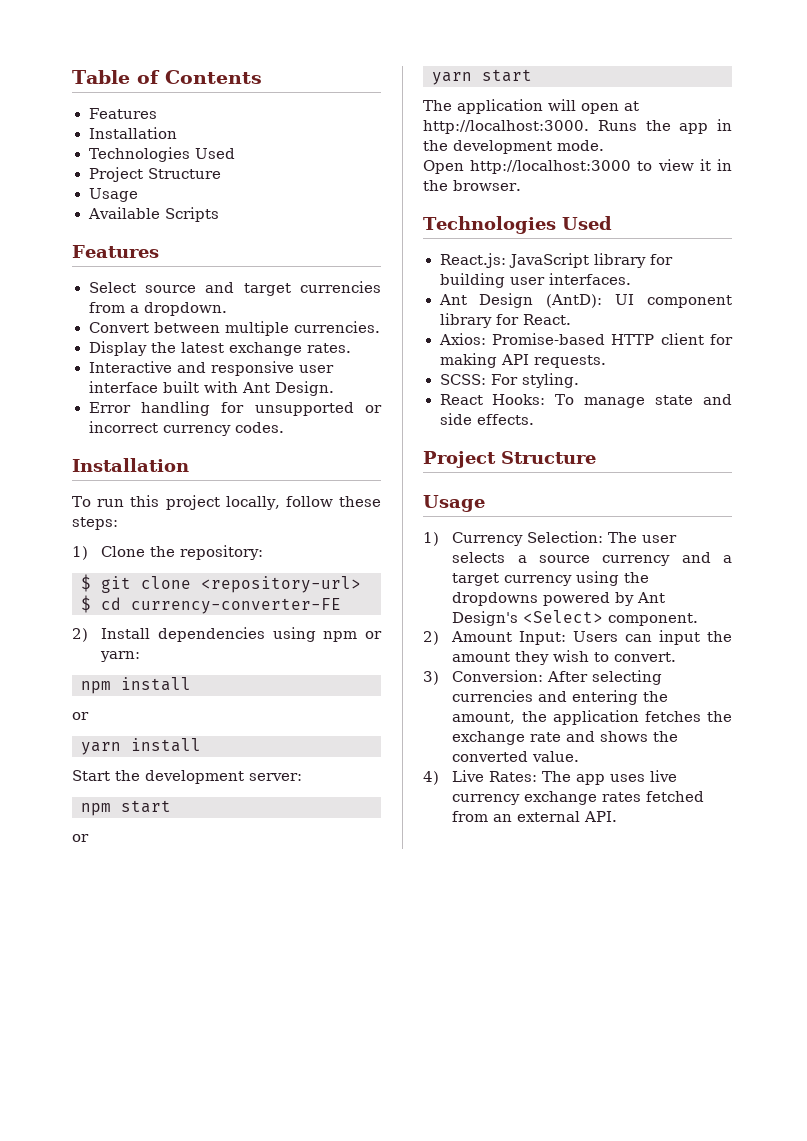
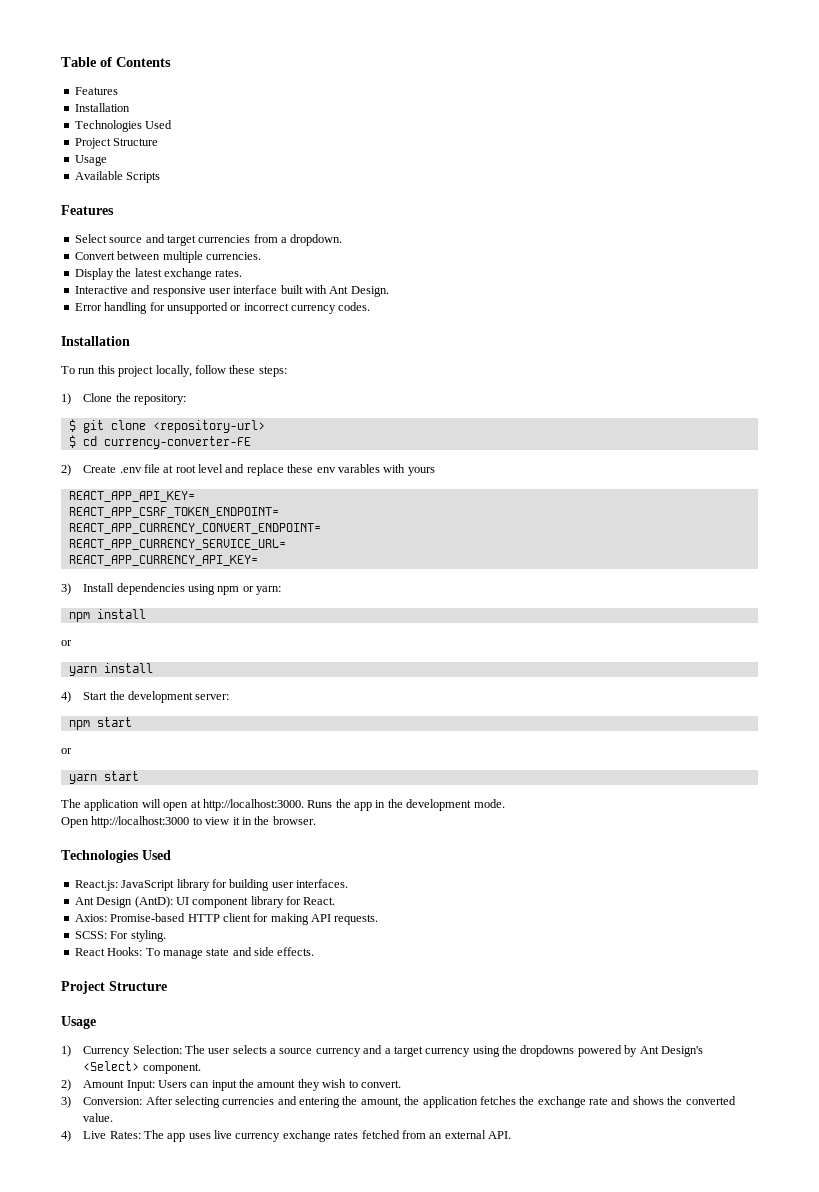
(88, 635) none -> [83,464,435,476] [68,491,195,502] [68,507,279,518] [68,523,321,534] [68,539,286,550] [68,555,258,566] [61,583,71,595] Create .env file at root level and replace these env varables with yours // REACT_APP_API_KEY= // REACT_APP_CSRF_TOKEN_ENDPOINT= // REACT_APP_CURRENCY_CONVERT_ENDPOINT= // REACT_APP_CURRENCY_SERVICE_URL= // REACT_APP_CURRENCY_API_KEY= // 3)
(201, 745) none -> [61,691,71,703] 4)

